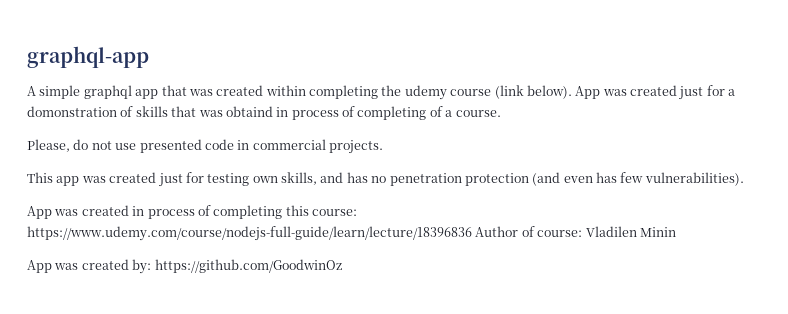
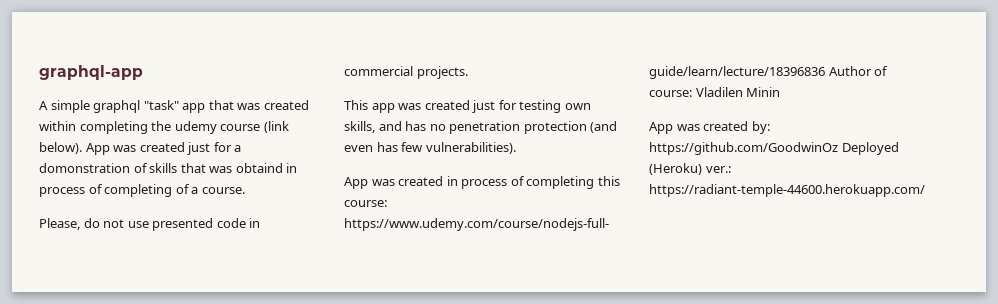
(132, 92) none -> [143,100,179,110] "task"
(342, 266) none -> [841,142,899,155] [649,163,731,175] [649,184,925,197] Deployed (Heroku) ver.: https://radiant-temple-44600.herokuapp.com/

